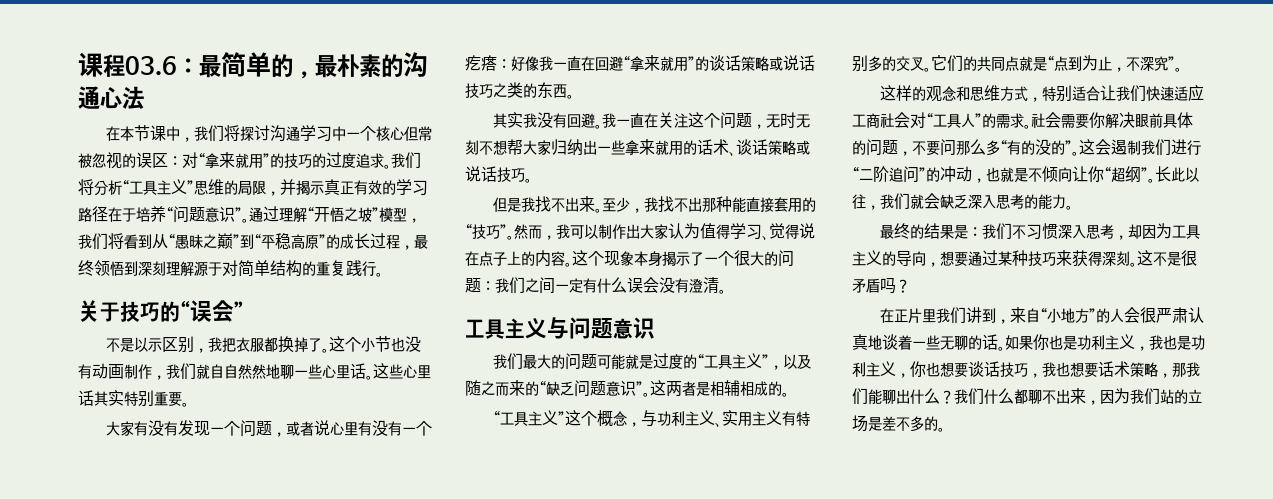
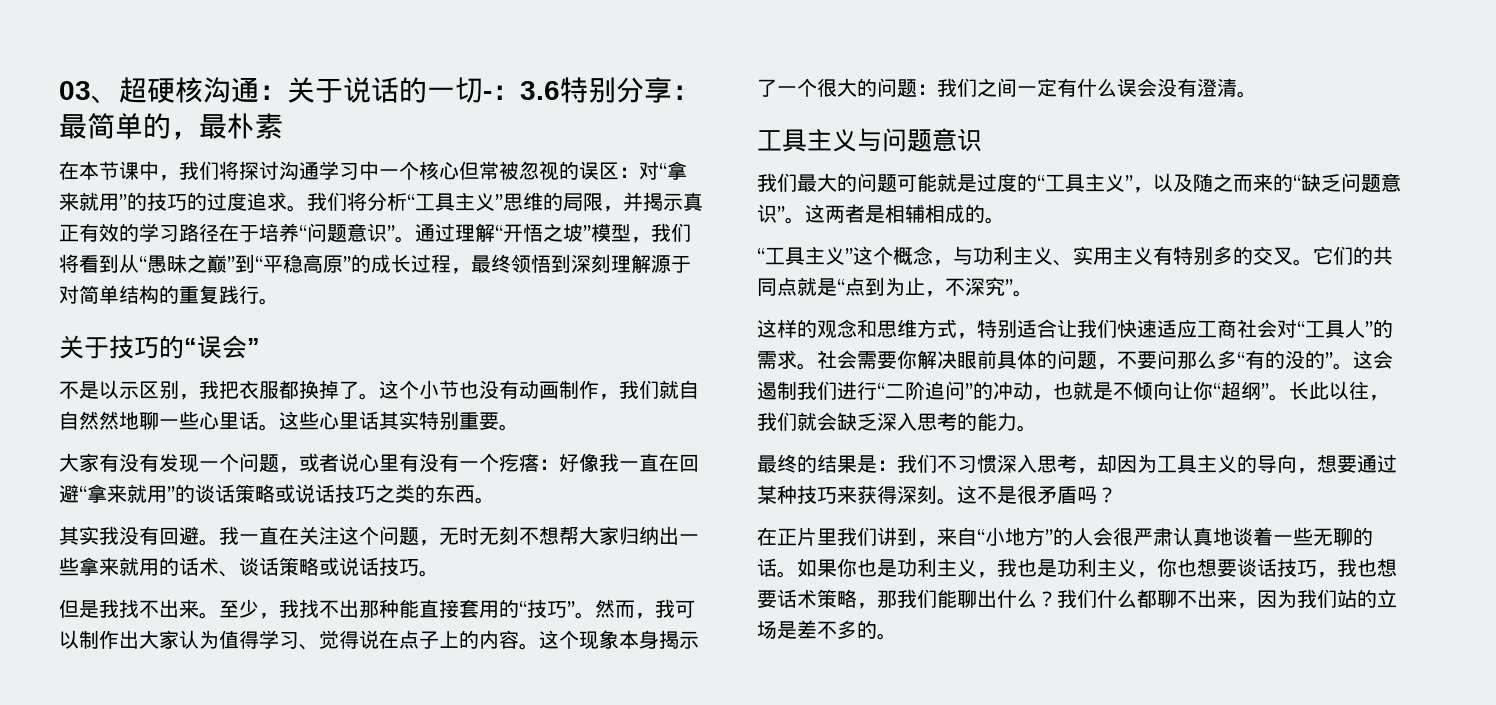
[78,52,177,77] 课程03.6 -> [59,77,672,104] 03、超硬核沟通：关于说话的一切-：3.6特别分享
[381,52,428,78] [78,86,144,109] 的沟通心法 -> (283, 126) none

